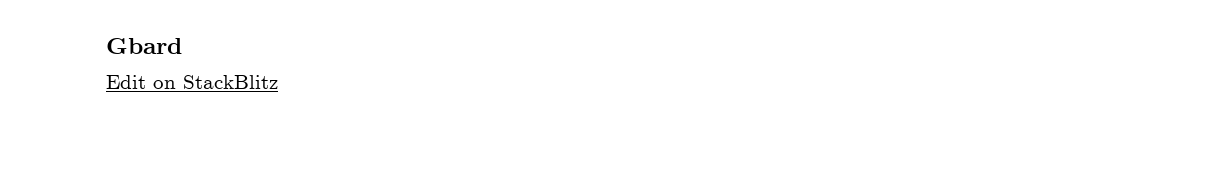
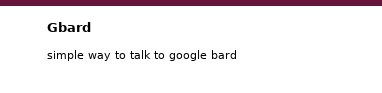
[106,75,278,89] Edit on StackBlitz -> [47,50,237,61] simple way to talk to google bard

